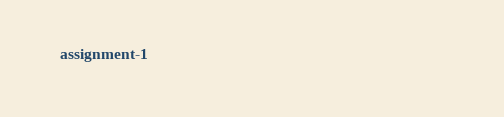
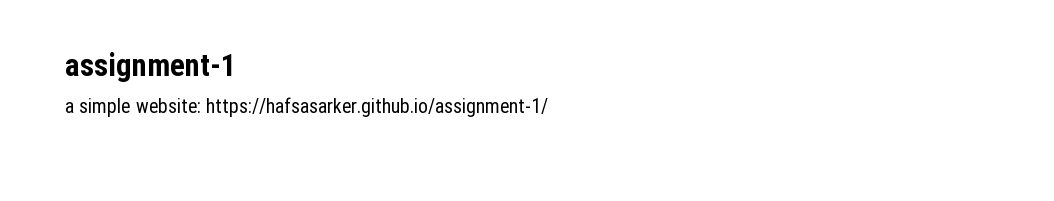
(148, 55) none -> [65,97,548,117] // a simple website: https://hafsasarker.github.io/assignment-1/

